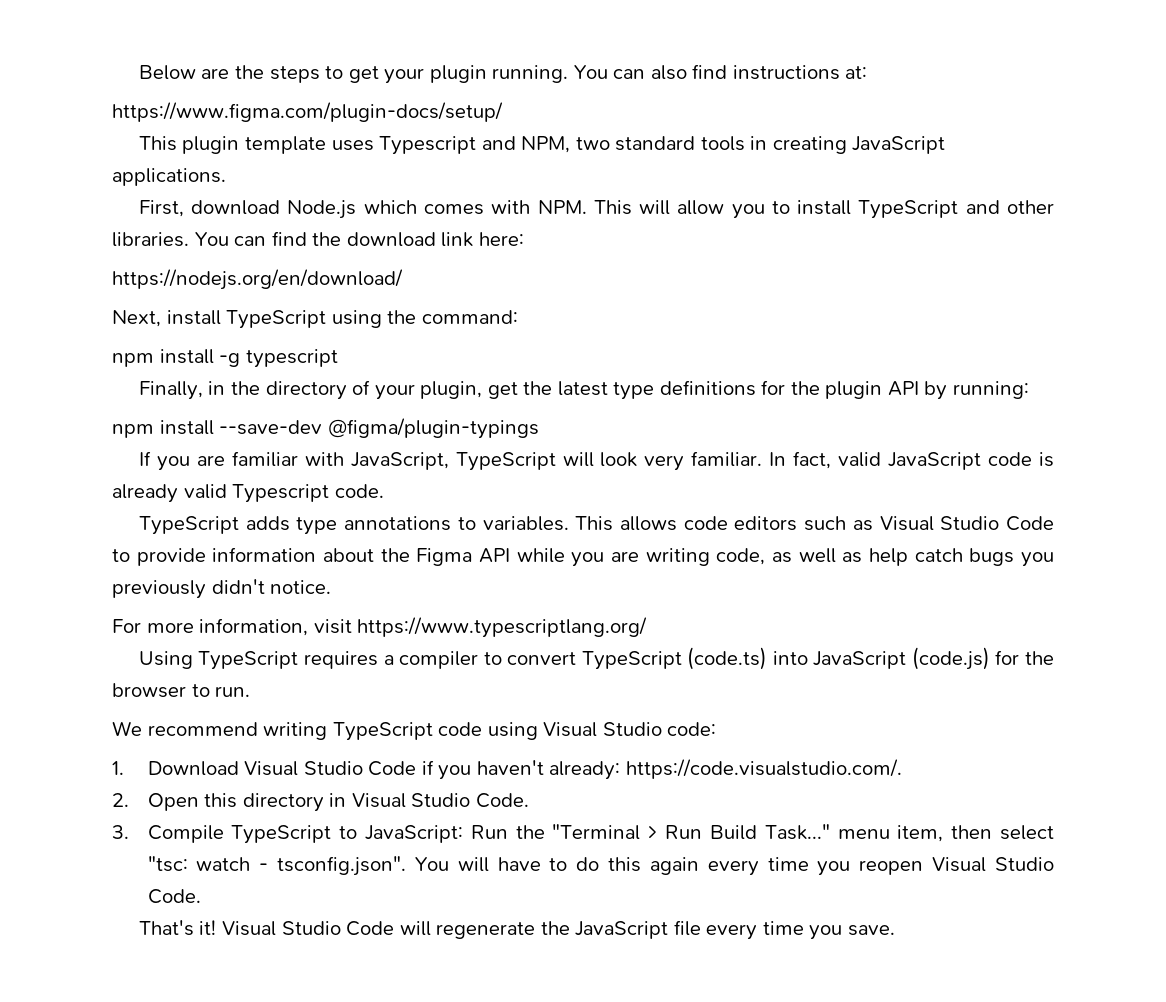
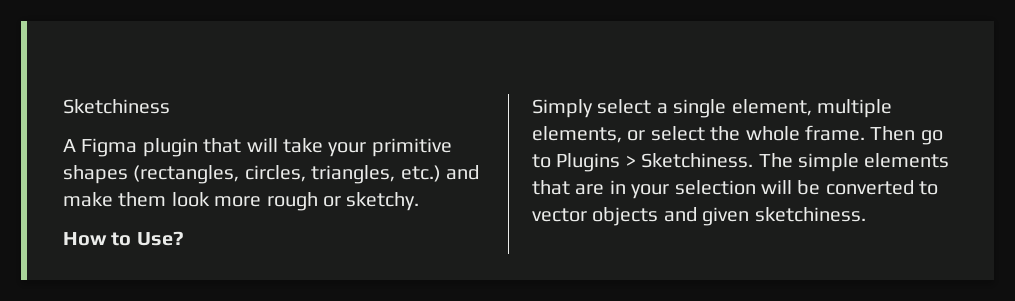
[138,64,868,84] [112,102,503,122] [138,136,946,155] [112,168,226,186] [138,200,1054,219] [112,231,524,247] [112,269,403,290] [112,310,518,329] [112,349,338,368] [138,380,1029,400] [112,418,539,439] [138,451,1055,471] [112,484,384,503] [138,516,1054,535] [112,547,1054,567] [112,579,332,599] [112,617,648,638] [138,647,1054,670] [112,683,251,698] [112,721,717,741] [112,759,902,780] [112,793,529,812] [112,824,1054,844] [147,856,1055,876] [147,889,201,904] [138,920,895,940] Below are the steps to get your plugin running. You can also find instructions at: // https://www.figma.com/plugin-docs/setup/ // This plugin template uses Typescript and NPM, two standard tools in creating JavaScript applications. // First, download Node.js which comes with NPM. This will allow you to install TypeScript and other libraries. You can find the download link here: // https://nodejs.org/en/download/ // Next, install TypeScript using the command: // npm install -g typescript // Finally, in the directory of your plugin, get the latest type definitions for the plugin API by running: // npm install --save-dev @figma/plugin-typings // If you are familiar with JavaScript, TypeScript will look very familiar. In fact, valid JavaScript code is already valid Typescript code. // TypeScript adds type annotations to variables. This allows code editors such as Visual Studio Code to provide information about the Figma API while you are writing code, as well as help catch bugs you previously didn't notice. // For more information, visit https://www.typescriptlang.org/ // Using TypeScript requires a compiler to convert TypeScript (code.ts) into JavaScript (code.js) for the browser to run. // We recommend writing TypeScript code using Visual Studio code: // 1. Download Visual Studio Code if you haven't already: https://code.visualstudio.com/. // 2. Open this directory in Visual Studio Code. // 3. Compile TypeScript to JavaScript: Run the "Terminal > Run Build Task..." menu item, then select "tsc: watch - tsconfig.json". You will have to do this again every time you reopen Visual Studio Code. // That's it! Visual Studio Code will regenerate the JavaScript file every time you save. -> [63,99,170,114] [63,138,452,157] [63,165,479,184] [63,192,420,211] [63,231,184,246] [532,99,892,118] [532,125,943,145] [532,153,950,172] [532,180,939,199] [532,207,866,226] Sketchiness // A Figma plugin that will take your primitive shapes (rectangles, circles, triangles, etc.) and make them look more rough or sketchy. // How to Use? // Simply select a single element, multiple elements, or select the whole frame. Then go to Plugins > Sketchiness. The simple elements that are in your selection will be converted to vector objects and given sketchiness.

